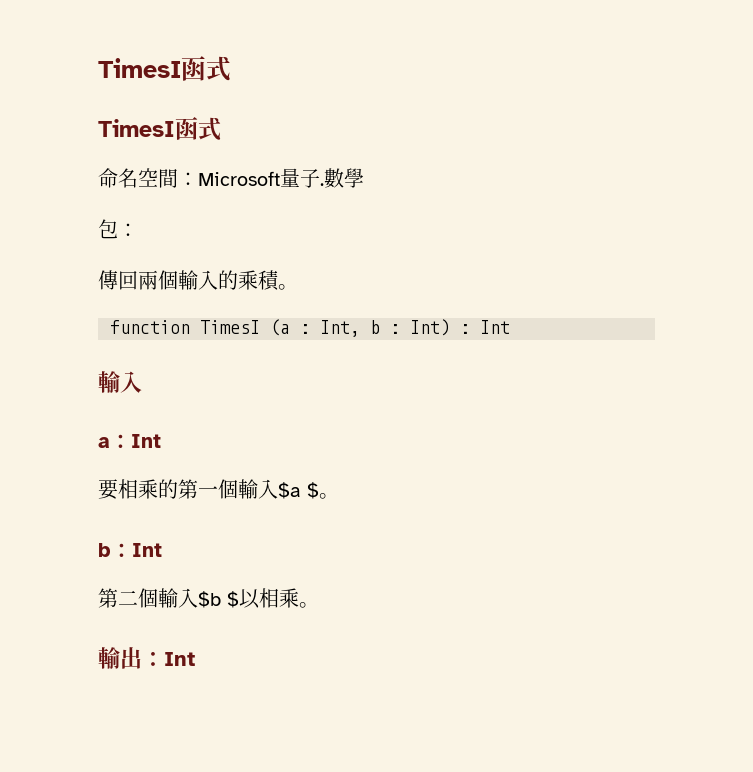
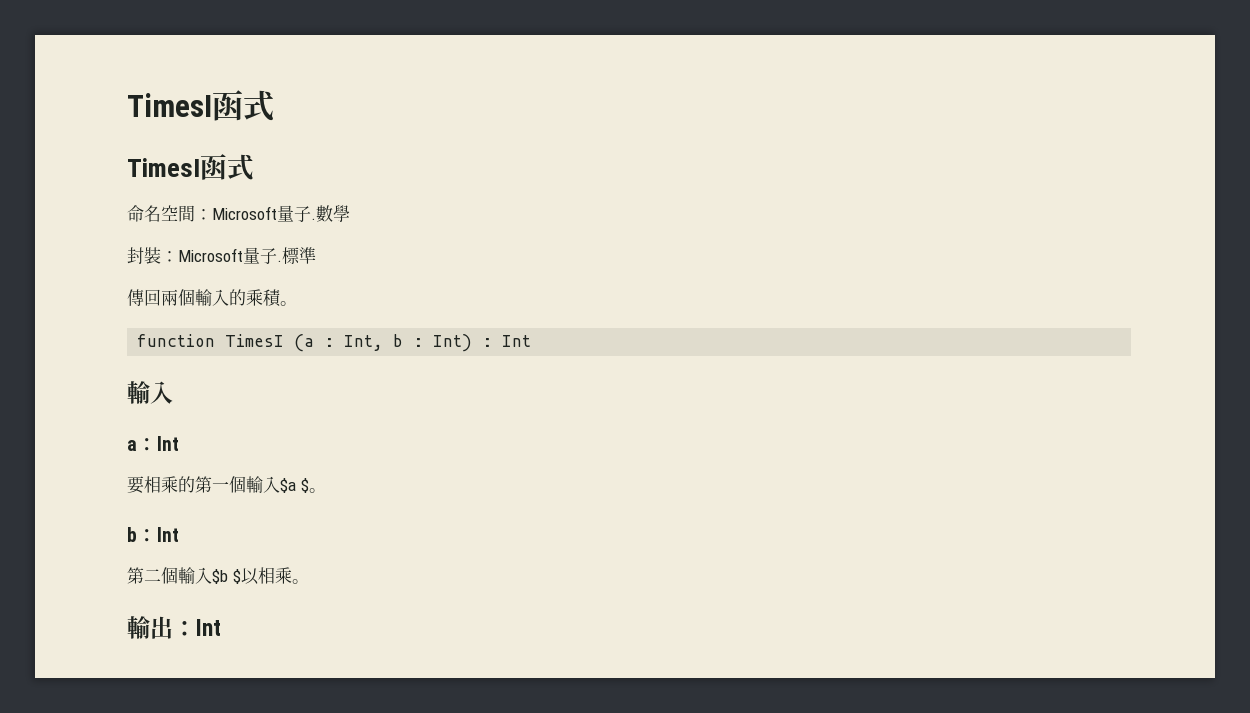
[98,219,138,239] 包： -> [127,247,316,264] 封裝：Microsoft量子.標準

